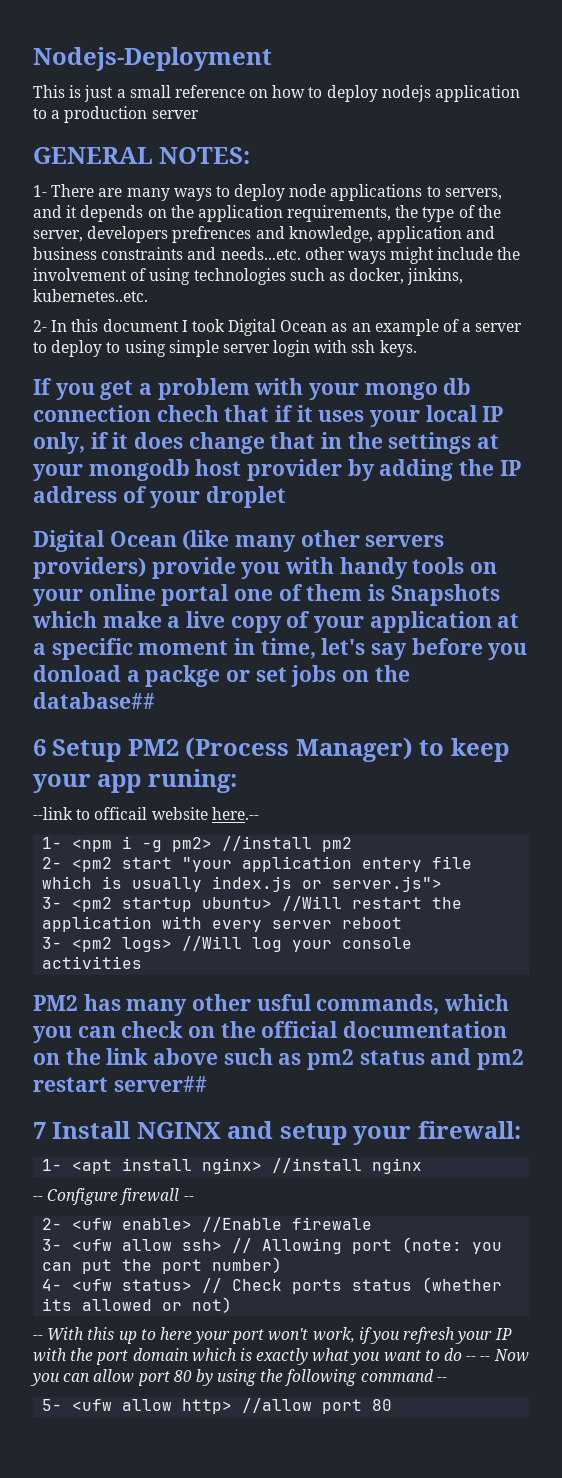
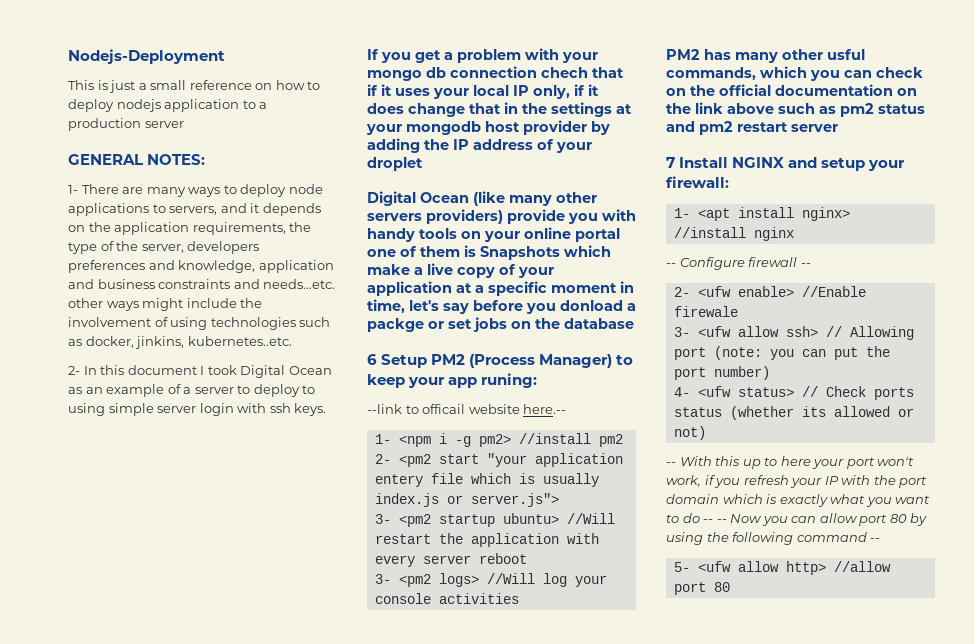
[172,226,252,243] prefrences -> [68,260,145,273] preferences
[33,692,155,709] database## -> [564,318,634,329] database
[113,1076,207,1092] server## -> [791,124,838,132] server

